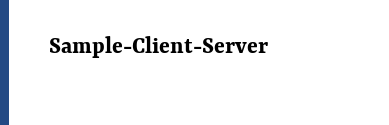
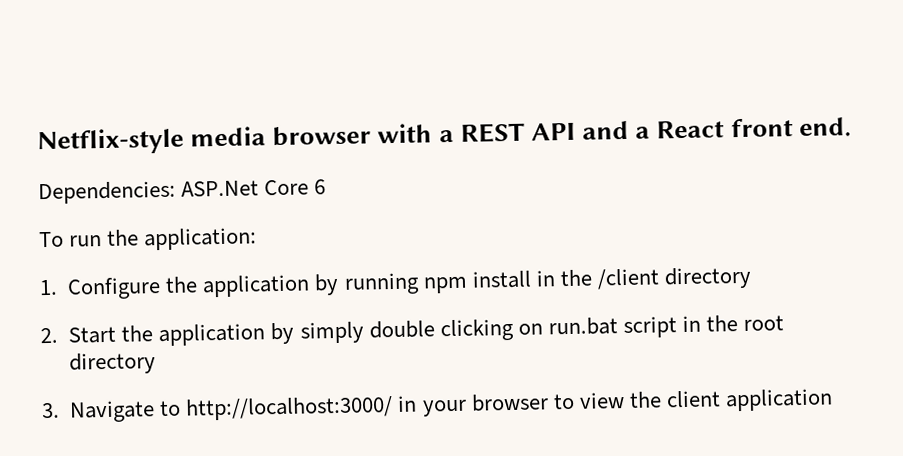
[49,36,268,58] Sample-Client-Server -> [37,117,852,156] [38,179,327,205] [39,227,258,251] [39,266,752,300] [40,315,785,347] [69,352,157,375] [41,388,834,423] Netflix-style media browser with a REST API and a React front end. // Dependencies: ASP.Net Core 6 // To run the application: // 1. Configure the application by running npm install in the /client directory // 2. Start the application by simply double clicking on run.bat script in the root directory // 3. Navigate to http://localhost:3000/ in your browser to view the client application

